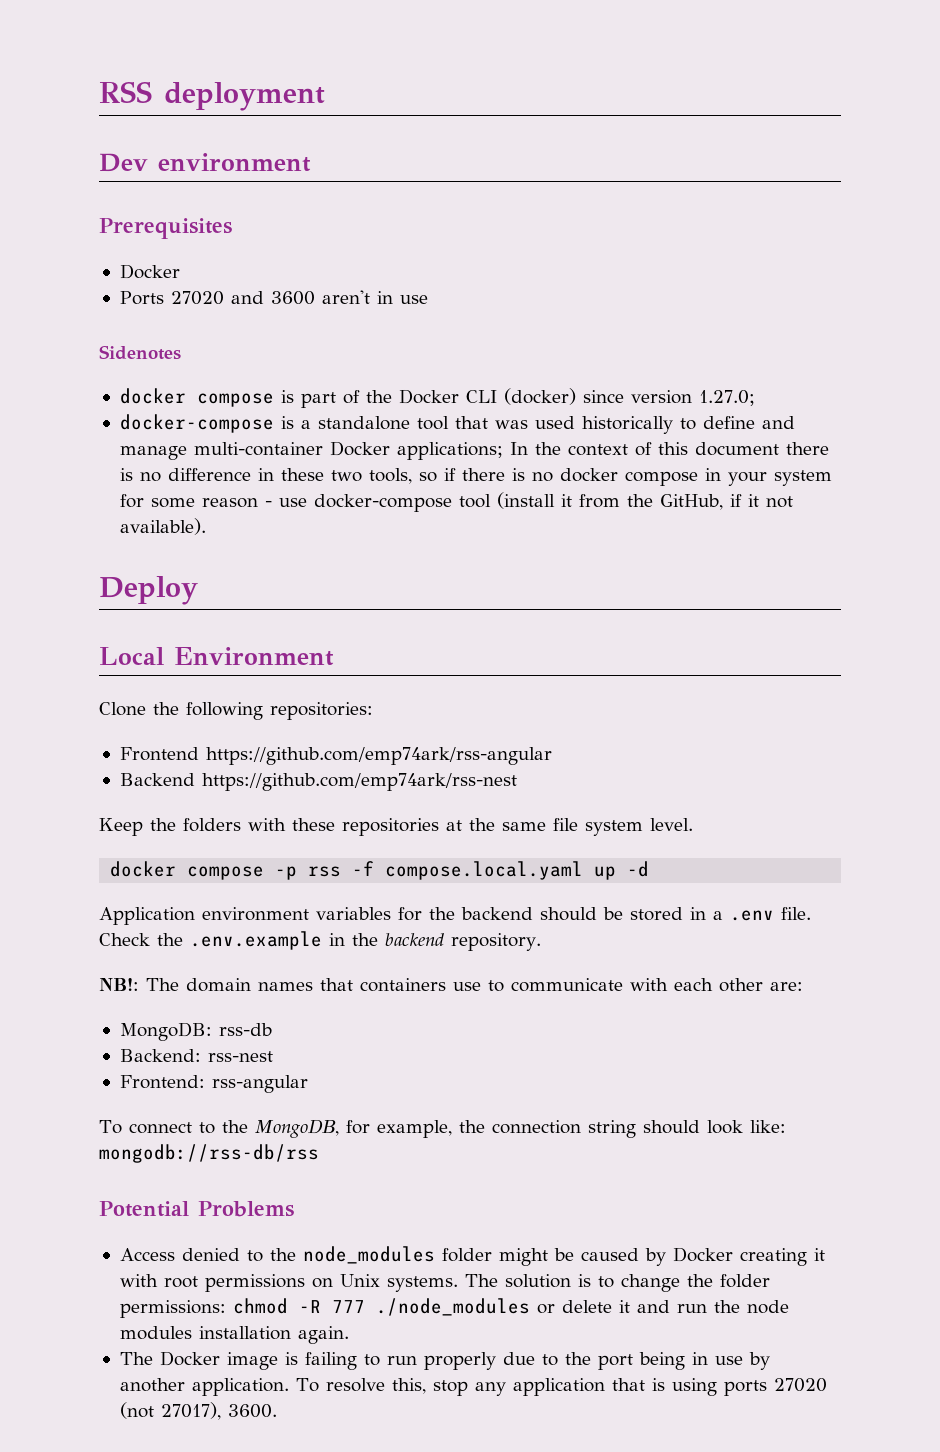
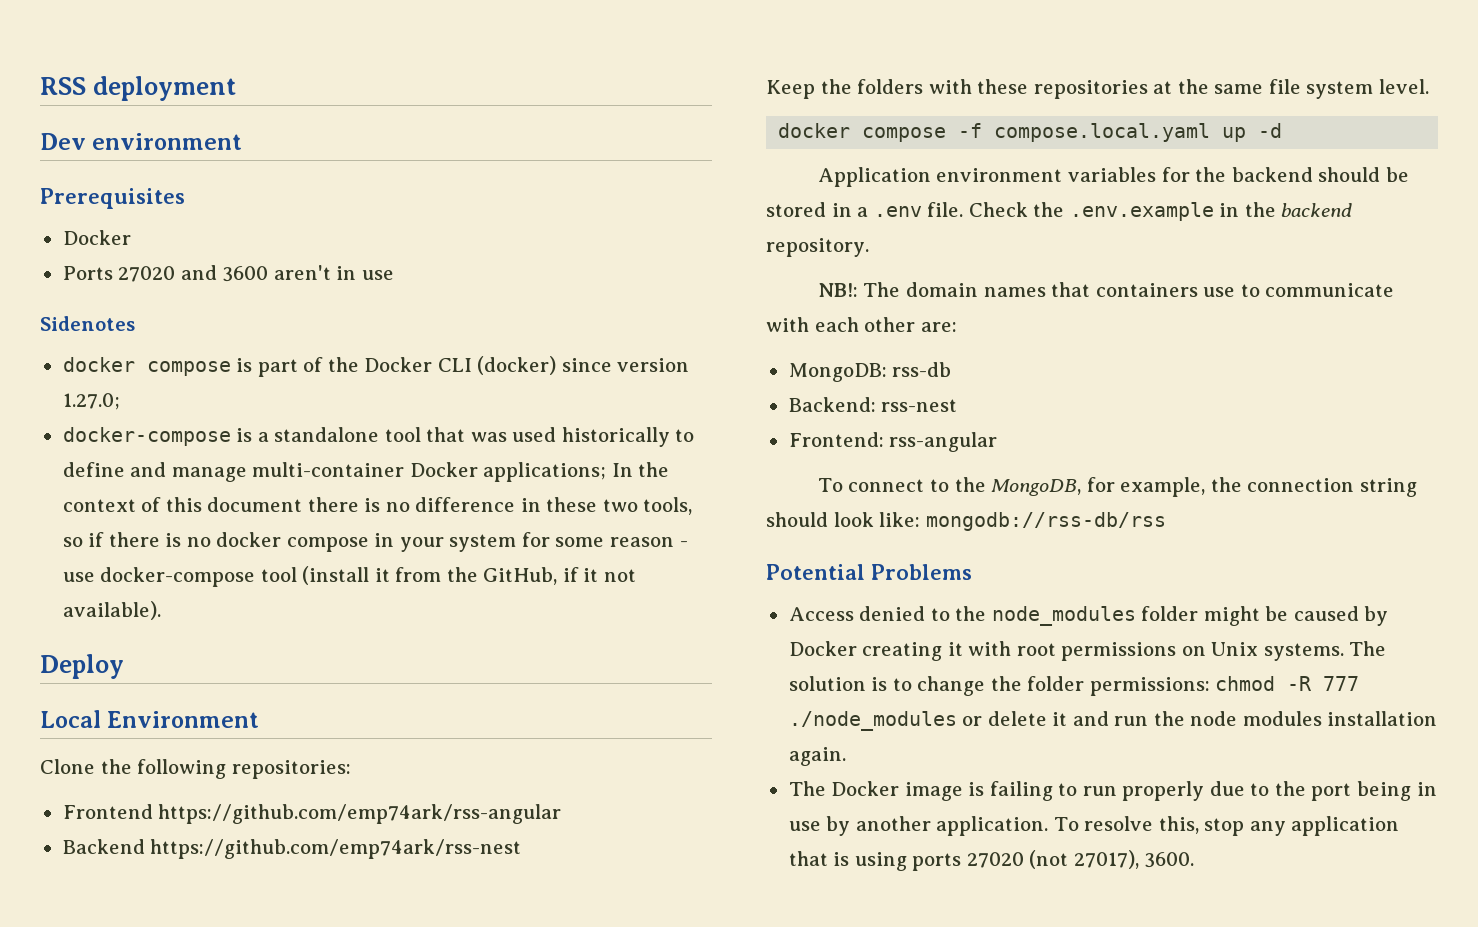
[275,866,342,880] -p rss -> (947, 134) none

